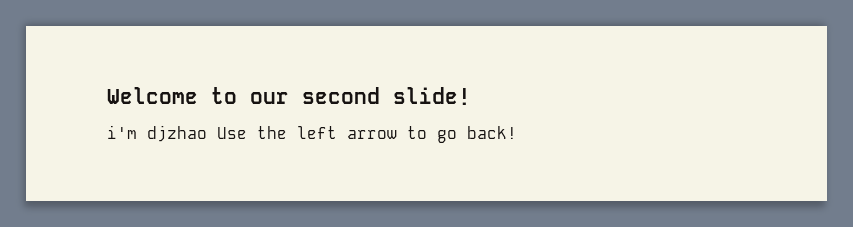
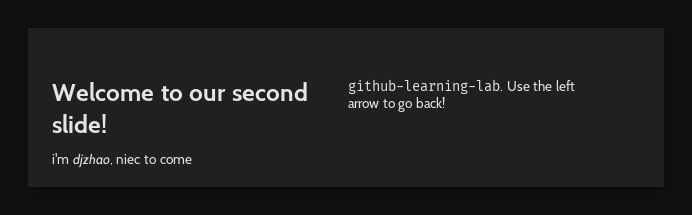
[147,125,207,142] djzhao -> [72,153,192,168] [348,79,503,94] djzhao, niec to come github-learning-lab.

